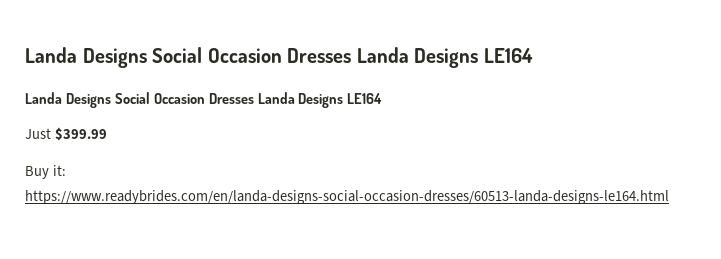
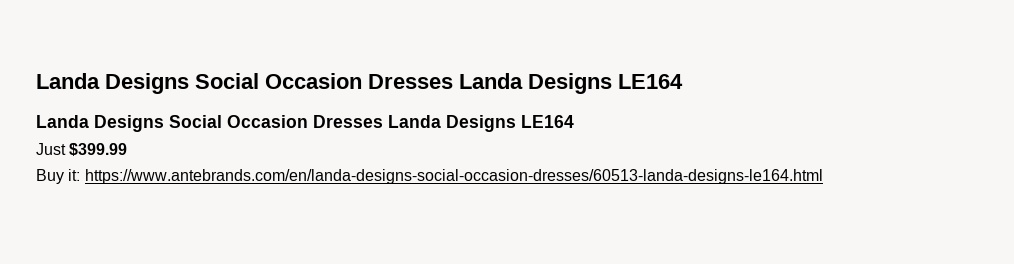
[25,190,669,204] https://www.readybrides.com/en/landa-designs-social-occasion-dresses/60513-landa-designs-le164.html -> [84,169,823,184] https://www.antebrands.com/en/landa-designs-social-occasion-dresses/60513-landa-designs-le164.html

